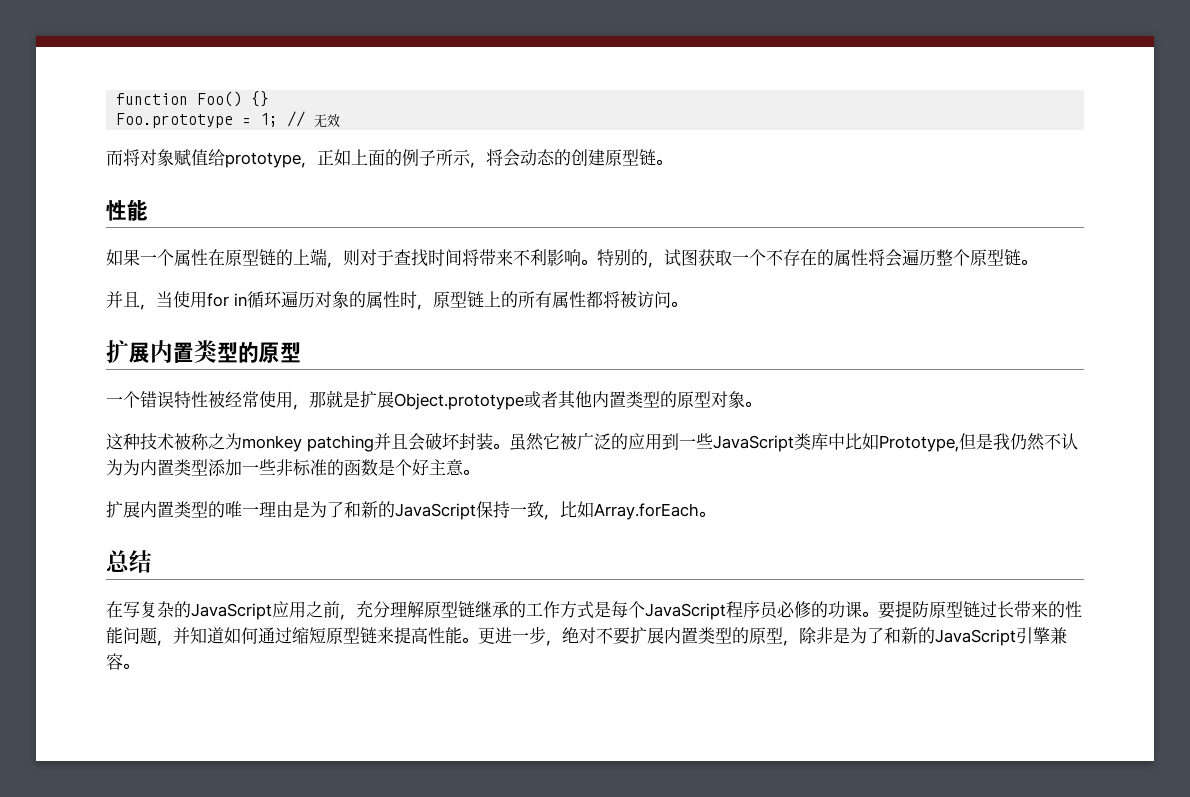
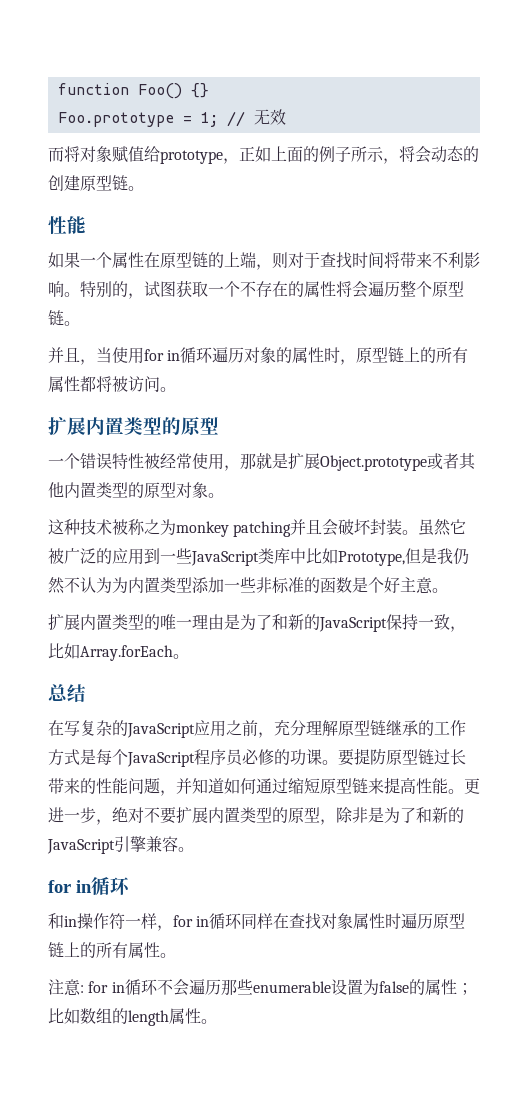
(139, 666) none -> [48,877,130,895] [48,913,466,931] [48,942,176,958] [48,979,473,996] [48,1008,217,1026] // for in循环 // 和in操作符一样，for in循环同样在查找对象属性时遍历原型链上的所有属性。 // 注意: for in循环不会遍历那些enumerable设置为false的属性；比如数组的length属性。

